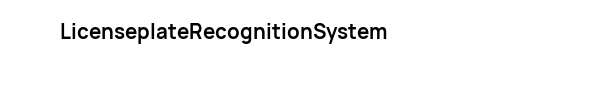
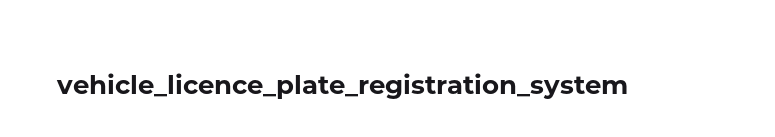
[60,23,387,44] LicenseplateRecognitionSystem -> [56,73,628,99] vehicle_licence_plate_registration_system

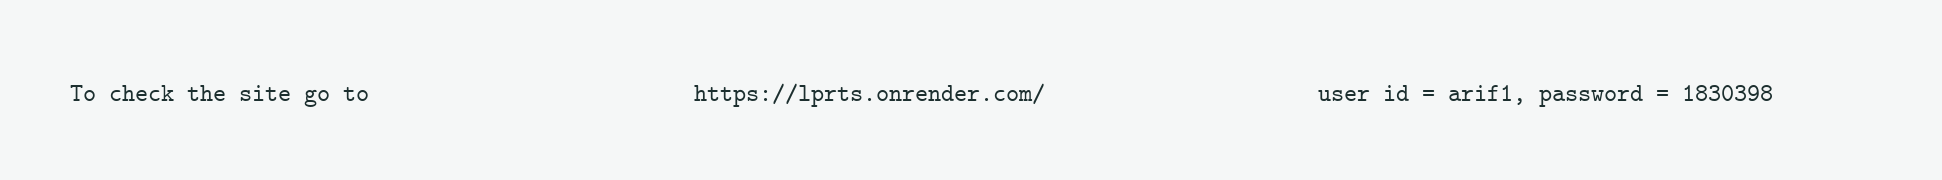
[56,73,628,99] vehicle_licence_plate_registration_system -> [70,83,1045,107] [1318,85,1773,107] To check the site go to https://lprts.onrender.com/ // user id = arif1, password = 1830398

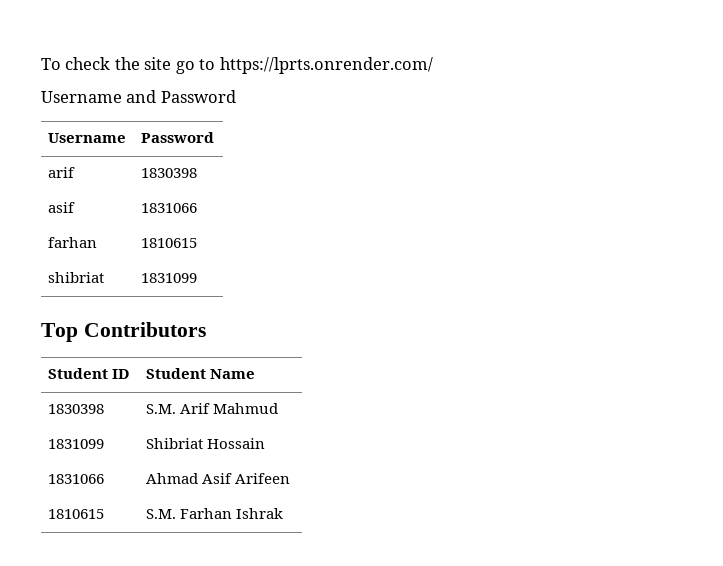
[1318,85,1773,107] user id = arif1, password = 1830398 -> [41,90,236,103] [48,133,127,143] [141,132,215,143] [48,167,76,178] [141,168,198,178] [48,202,76,213] [141,203,198,213] [48,237,98,248] [141,238,198,248] [48,272,105,283] [141,273,198,283] [41,322,206,342] [48,368,131,379] [146,368,256,379] [48,404,105,414] [146,403,279,414] [48,439,105,449] [146,438,266,449] [48,474,105,484] [146,473,291,484] [48,509,105,519] [146,508,284,519] Username and Password // Username | Password // arif | 1830398 // asif | 1831066 // farhan | 1810615 // shibriat | 1831099 // Top Contributors // Student ID | Student Name // 1830398 | S.M. Arif Mahmud // 1831099 | Shibriat Hossain // 1831066 | Ahmad Asif Arifeen // 1810615 | S.M. Farhan Ishrak

